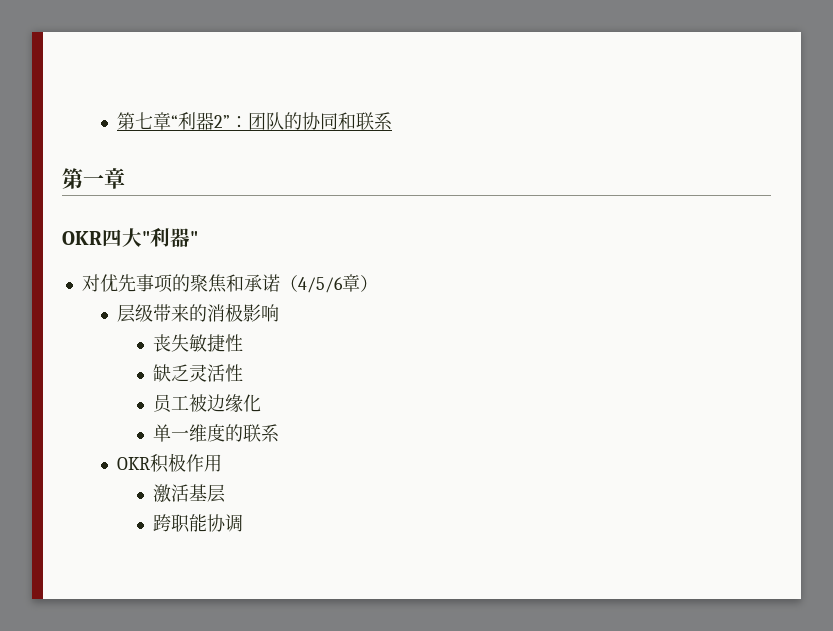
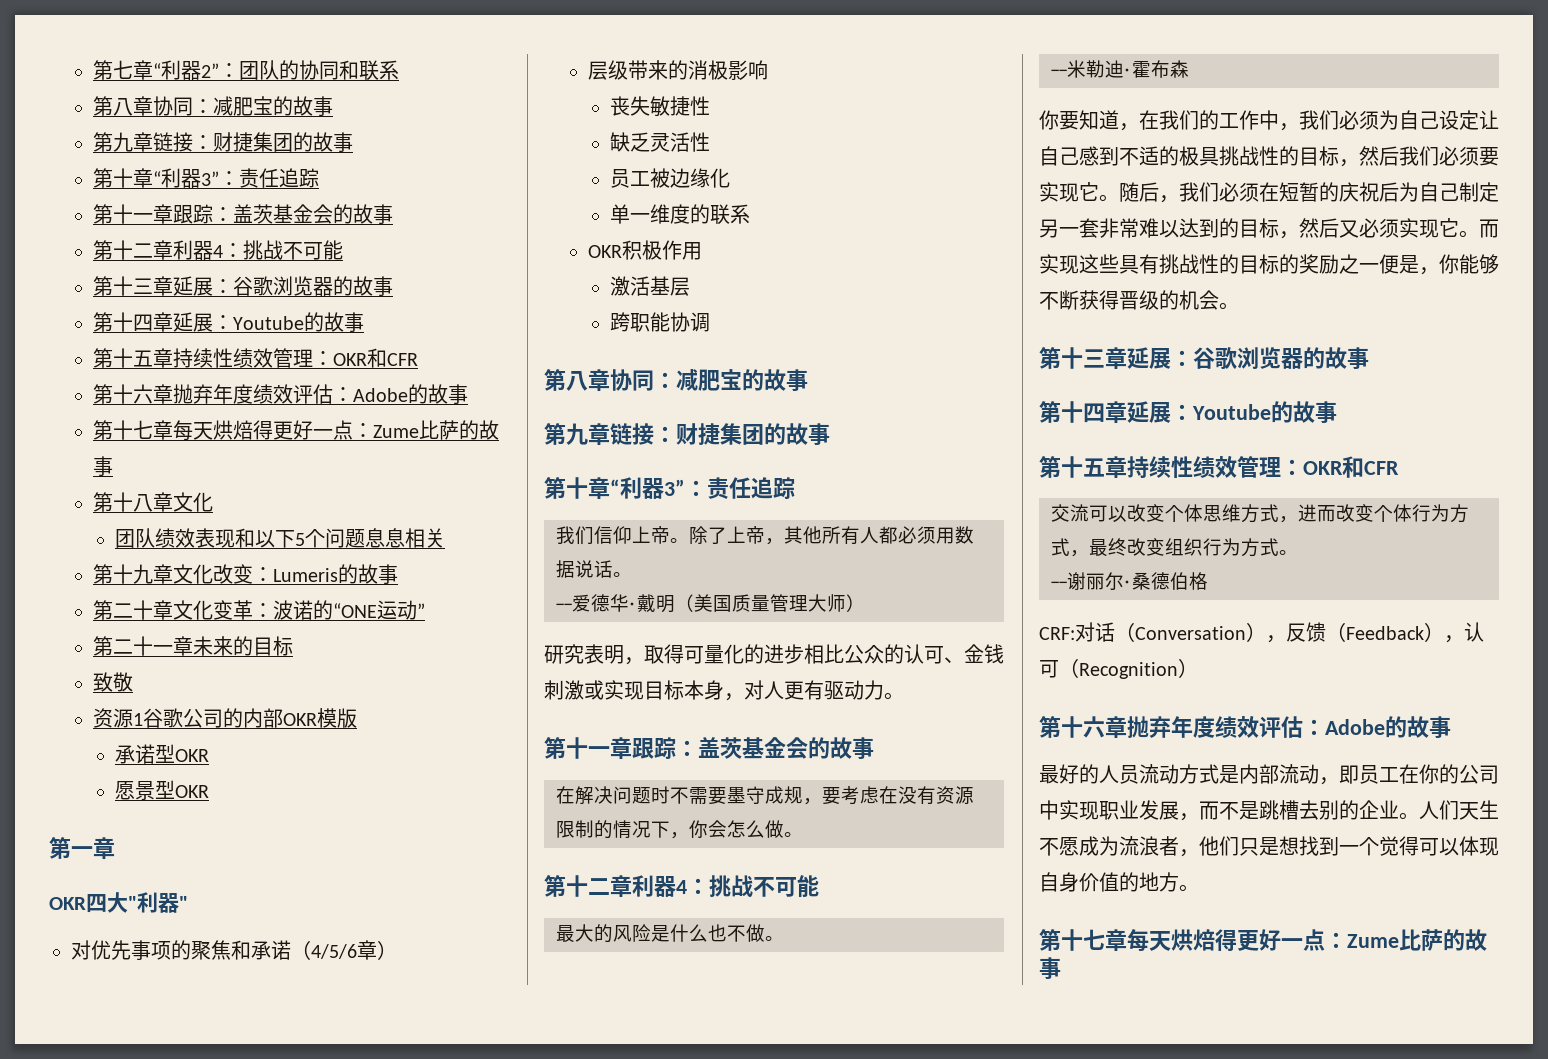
(393, 121) none -> [93,96,334,116] [93,132,354,152] [93,168,320,188] [93,204,394,224] [93,240,344,260] [93,276,394,296] [93,312,365,332] [93,348,419,368] [93,384,469,404] [93,420,500,441] [93,456,114,476] [93,492,214,512] [115,528,446,548] [93,564,399,584] [93,600,426,620] [93,636,294,656] [93,672,134,692] [93,708,358,728] [115,744,210,764] [115,780,210,800] // 第八章协同：减肥宝的故事 // 第九章链接：财捷集团的故事 // 第十章“利器3”：责任追踪 // 第十一章跟踪：盖茨基金会的故事 // 第十二章利器4：挑战不可能 // 第十三章延展：谷歌浏览器的故事 // 第十四章延展：Youtube的故事 // 第十五章持续性绩效管理：OKR和CFR // 第十六章抛弃年度绩效评估：Adobe的故事 // 第十七章每天烘焙得更好一点：Zume比萨的故事 // 第十八章文化 // 团队绩效表现和以下5个问题息息相关 // 第十九章文化改变：Lumeris的故事 // 第二十章文化变革：波诺的“ONE运动” // 第二十一章未来的目标 // 致敬 // 资源1谷歌公司的内部OKR模版 // 承诺型OKR // 愿景型OKR
(243, 523) none -> [544,369,808,391] [544,423,830,445] [544,477,795,499] [556,526,974,545] [556,560,632,578] [556,594,865,613] [544,644,1004,665] [544,680,904,701] [544,737,874,759] [556,786,974,805] [556,820,803,839] [544,875,819,898] [556,924,784,943] [1051,60,1189,78] [1039,110,1499,131] [1039,146,1499,167] [1039,182,1499,203] [1039,218,1499,239] [1039,254,1499,275] [1039,290,1239,310] [1039,347,1369,370] [1039,401,1337,423] [1039,455,1399,478] [1051,504,1469,523] [1051,538,1298,557] [1051,572,1208,590] [1039,622,1484,643] [1039,658,1198,679] [1039,715,1451,738] [1039,764,1499,785] [1039,800,1499,821] [1039,836,1499,857] [1039,872,1199,892] [1039,929,1487,951] [1039,957,1061,979] // 第八章协同：减肥宝的故事 // 第九章链接：财捷集团的故事 // 第十章“利器3”：责任追踪 // 我们信仰上帝。除了上帝，其他所有人都必须用数据说话。 // ——爱德华·戴明（美国质量管理大师） // 研究表明，取得可量化的进步相比公众的认可、金钱刺激或实现目标本身，对人更有驱动力。 // 第十一章跟踪：盖茨基金会的故事 // 在解决问题时不需要墨守成规，要考虑在没有资源限制的情况下，你会怎么做。 // 第十二章利器4：挑战不可能 // 最大的风险是什么也不做。 // ——米勒迪·霍布森 // 你要知道，在我们的工作中，我们必须为自己设定让自己感到不适的极具挑战性的目标，然后我们必须要实现它。随后，我们必须在短暂的庆祝后为自己制定另一套非常难以达到的目标，然后又必须实现它。而实现这些具有挑战性的目标的奖励之一便是，你能够不断获得晋级的机会。 // 第十三章延展：谷歌浏览器的故事 // 第十四章延展：Youtube的故事 // 第十五章持续性绩效管理：OKR和CFR // 交流可以改变个体思维方式，进而改变个体行为方式，最终改变组织行为方式。 // ——谢丽尔·桑德伯格 // CRF:对话（Conversation），反馈（Feedback），认可（Recognition） // 第十六章抛弃年度绩效评估：Adobe的故事 // 最好的人员流动方式是内部流动，即员工在你的公司中实现职业发展，而不是跳槽去别的企业。人们天生不愿成为流浪者，他们只是想找到一个觉得可以体现自身价值的地方。 // 第十七章每天烘焙得更好一点：Zume比萨的故事

